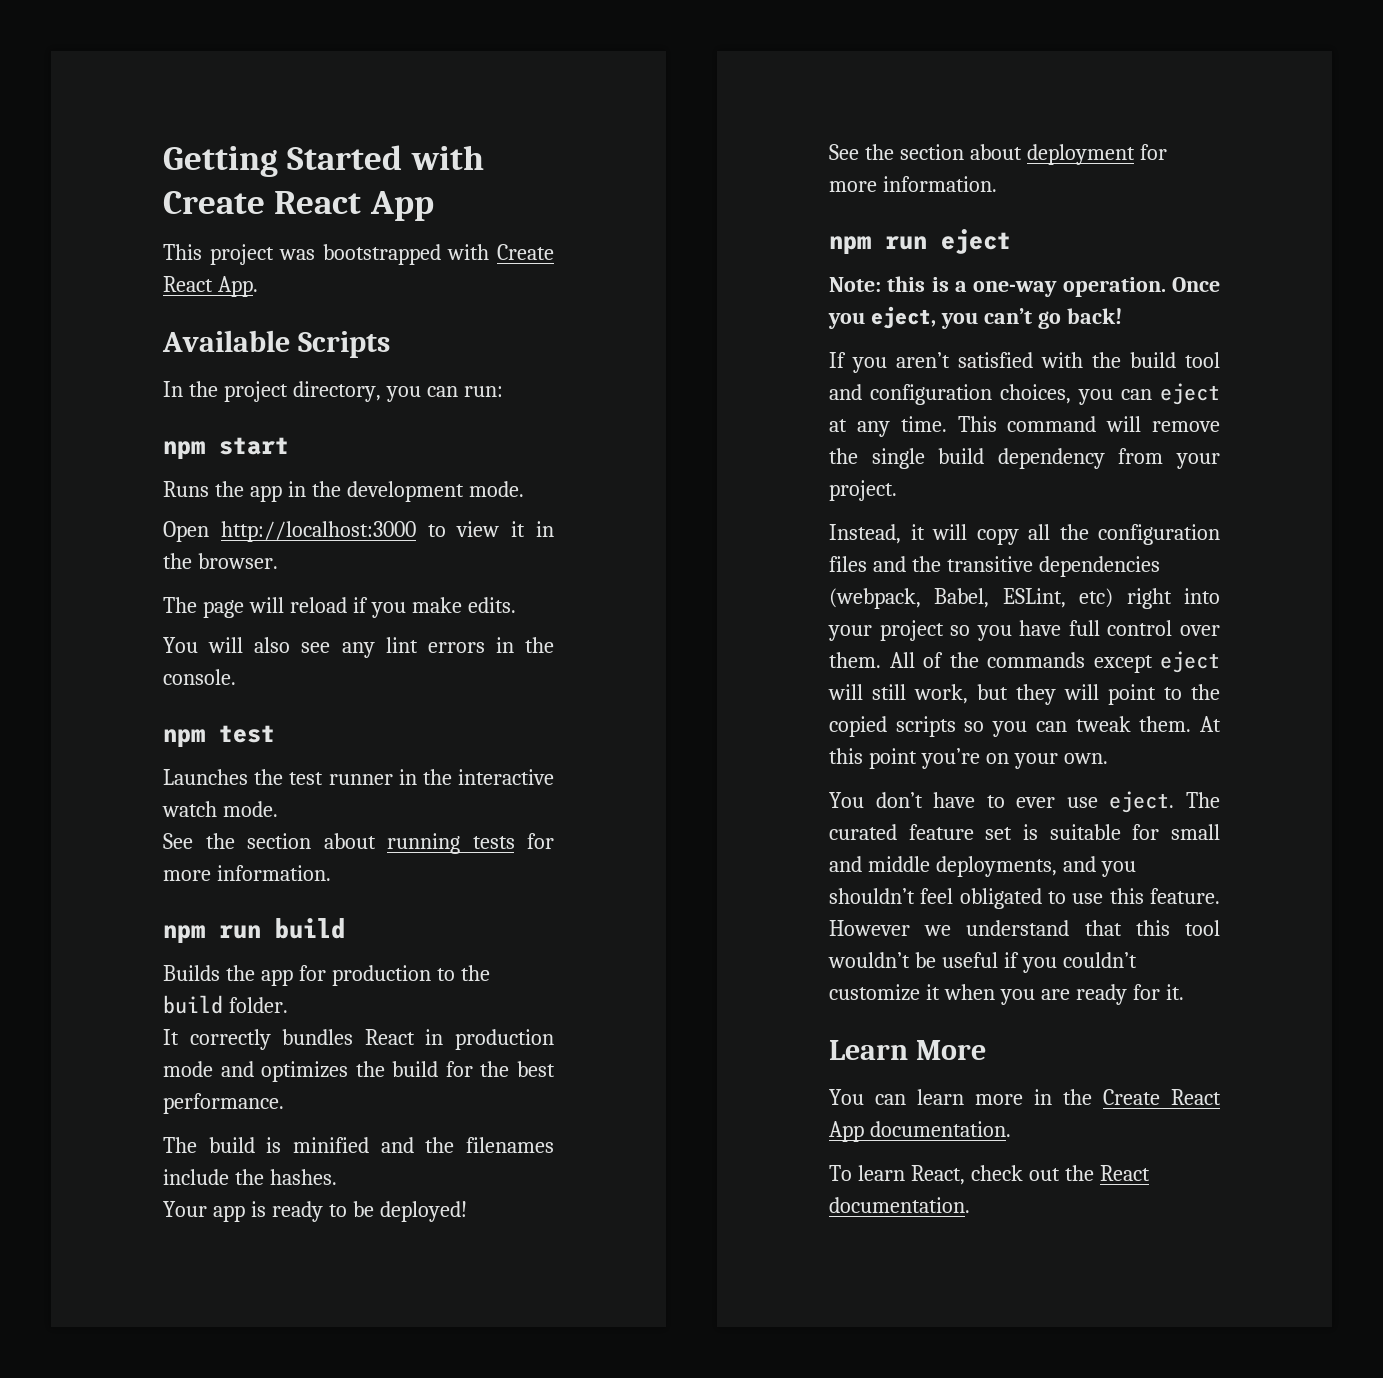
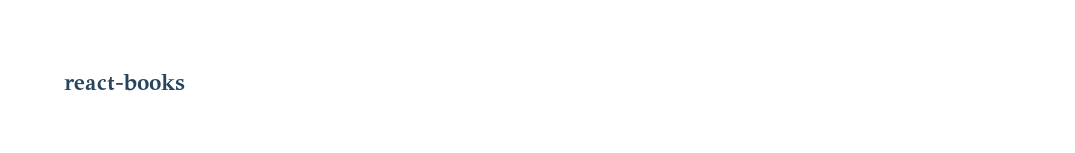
[163,145,484,177] [163,191,434,221] [163,244,554,265] [163,276,258,297] [162,330,390,358] [163,381,503,402] [163,437,289,459] [163,481,524,502] [163,521,554,542] [163,553,278,569] [163,597,516,618] [163,637,554,658] [163,669,236,685] [163,725,275,747] [163,769,554,785] [162,801,278,817] [163,833,554,854] [163,865,331,881] [163,918,345,943] [163,965,490,986] [163,995,288,1014] [163,1029,554,1050] [163,1061,555,1082] [163,1093,284,1114] [163,1137,554,1153] [163,1169,337,1185] [163,1201,467,1222] [829,144,1167,165] [829,176,997,192] [829,229,1011,254] [829,276,1220,297] [828,306,1122,329] [829,352,1220,373] [829,383,1220,405] [829,416,1220,437] [829,448,1220,469] [829,480,897,501] [829,524,1220,545] [829,556,1160,577] [829,588,1220,609] [828,620,1220,641] [829,651,1220,673] [828,684,1220,705] [829,716,1221,737] [829,748,1108,769] [829,791,1220,813] [829,824,1220,840] [829,856,1136,877] [829,888,1220,909] [829,920,1220,936] [828,952,1137,973] [829,984,1184,1005] [829,1040,986,1060] [829,1089,1221,1105] [829,1121,1011,1142] [829,1165,1150,1185] [829,1197,970,1213] Getting Started with Create React App // This project was bootstrapped with Create React App. // Available Scripts // In the project directory, you can run: // npm start // Runs the app in the development mode. // Open http://localhost:3000 to view it in the browser. // The page will reload if you make edits. // You will also see any lint errors in the console. // npm test // Launches the test runner in the interactive watch mode. // See the section about running tests for more information. // npm run build // Builds the app for production to the build folder. // It correctly bundles React in production mode and optimizes the build for the best performance. // The build is minified and the filenames include the hashes. // Your app is ready to be deployed! // See the section about deployment for more information. // npm run eject // Note: this is a one-way operation. Once you eject, you can’t go back! // If you aren’t satisfied with the build tool and configuration choices, you can eject at any time. This command will remove the single build dependency from your project. // Instead, it will copy all the configuration files and the transitive dependencies (webpack, Babel, ESLint, etc) right into your project so you have full control over them. All of the commands except eject will still work, but they will point to the copied scripts so you can tweak them. At this point you’re on your own. // You don’t have to ever use eject. The curated feature set is suitable for small and middle deployments, and you shouldn’t feel obligated to use this feature. However we understand that this tool wouldn’t be useful if you couldn’t customize it when you are ready for it. // Learn More // You can learn more in the Create React App documentation. // To learn React, check out the React documentation. -> [64,74,185,91] react-books

